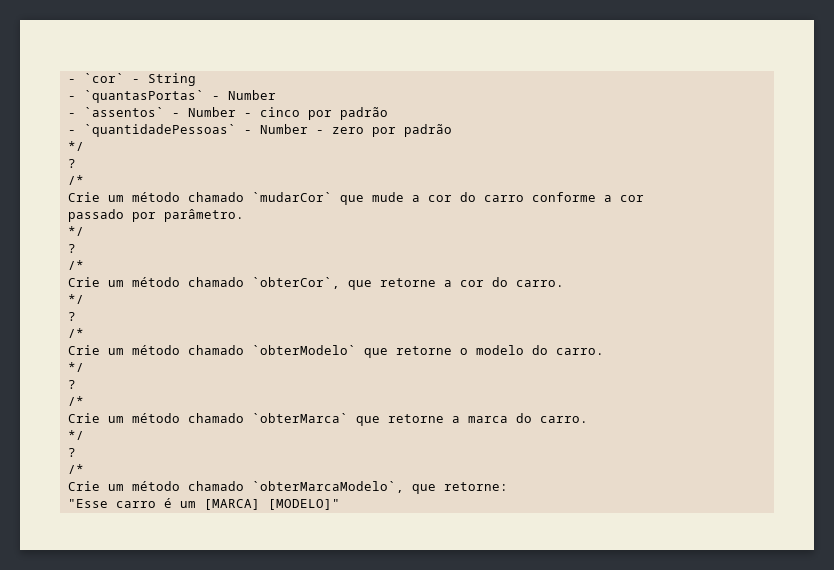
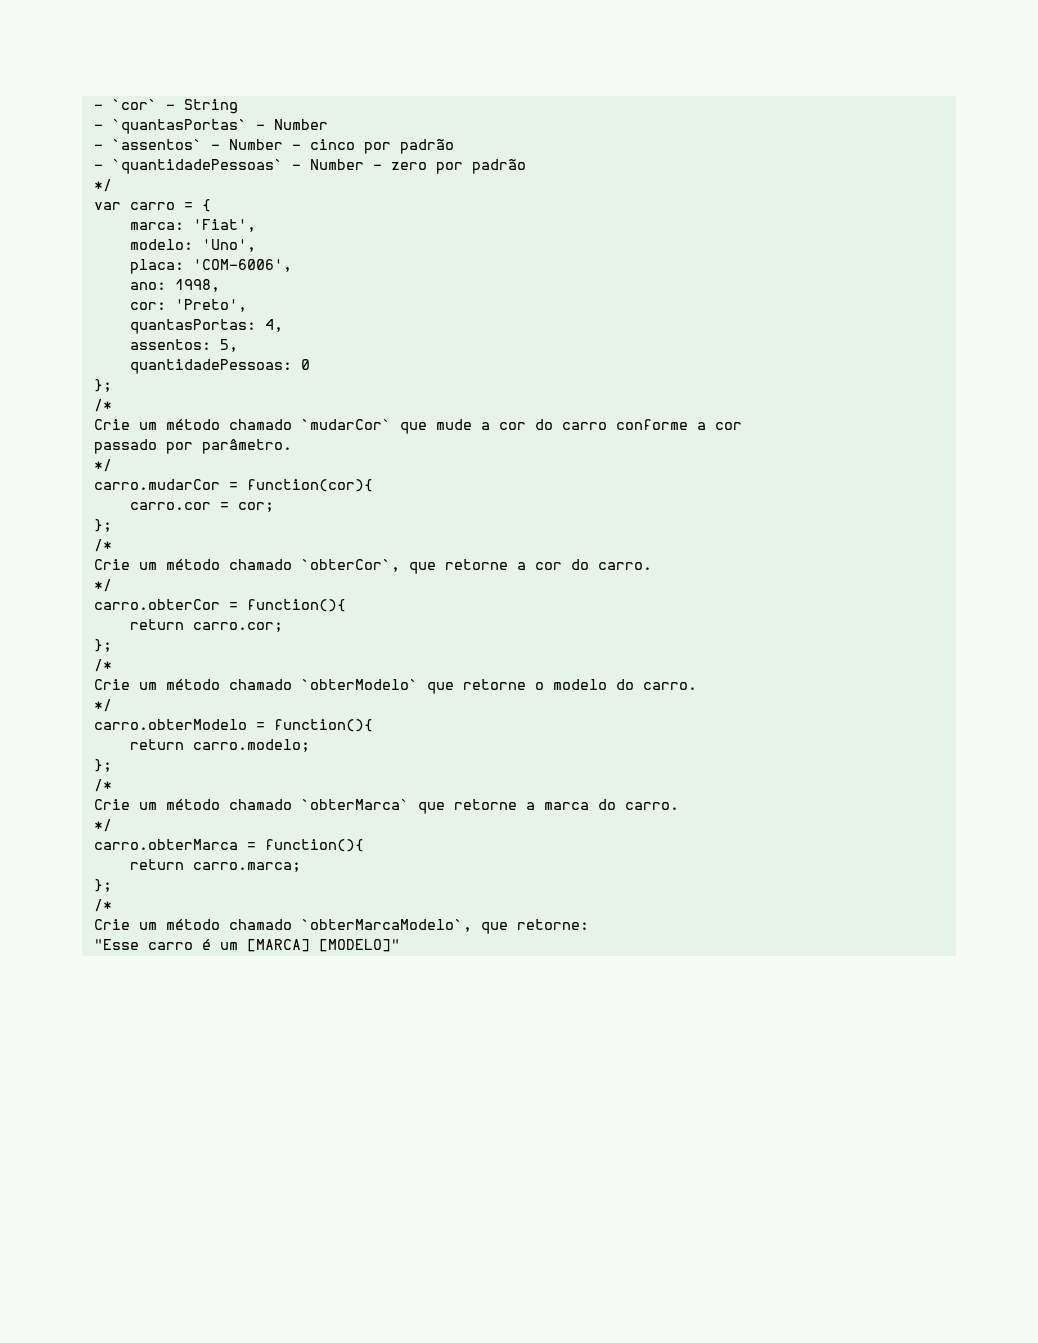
[67,159,76,168] ? -> [93,199,211,212] [129,219,256,232] [129,239,256,252] [129,259,292,274] [129,279,220,292] [129,299,247,312] [129,319,283,334] [129,339,238,352] [129,359,310,374] [93,379,112,392] var carro = { // marca: 'Fiat', // modelo: 'Uno', // placa: 'COM-6006', // ano: 1998, // cor: 'Preto', // quantasPortas: 4, // assentos: 5, // quantidadePessoas: 0 // };
[67,244,76,253] ? -> [93,479,373,492] [129,502,274,512] [93,519,112,532] carro.mudarCor = function(cor){ // carro.cor = cor; // };
[67,312,76,321] ? -> [93,599,346,612] [129,619,283,632] [93,639,112,652] carro.obterCor = function(){ // return carro.cor; // };
[67,380,76,389] ? -> [93,719,373,732] [129,739,310,752] [93,759,112,772] carro.obterModelo = function(){ // return carro.modelo; // };
[67,448,76,457] ? -> [93,839,364,852] [129,859,301,872] [93,879,112,892] carro.obterMarca = function(){ // return carro.marca; // };

